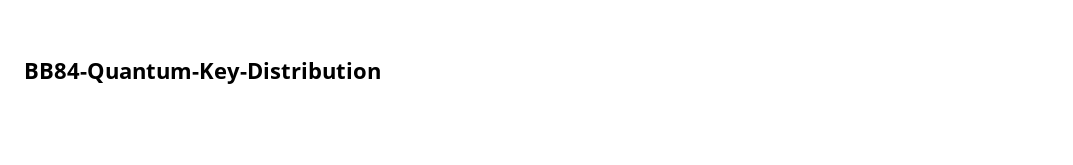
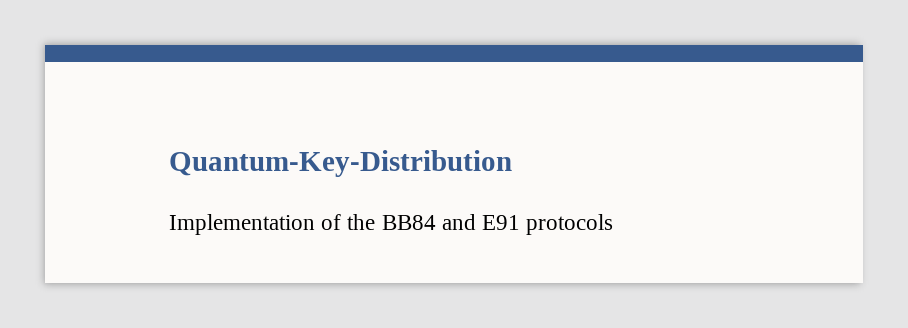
[24,62,381,84] BB84-Quantum-Key-Distribution -> [169,150,512,177] [169,214,614,235] Quantum-Key-Distribution // Implementation of the BB84 and E91 protocols

